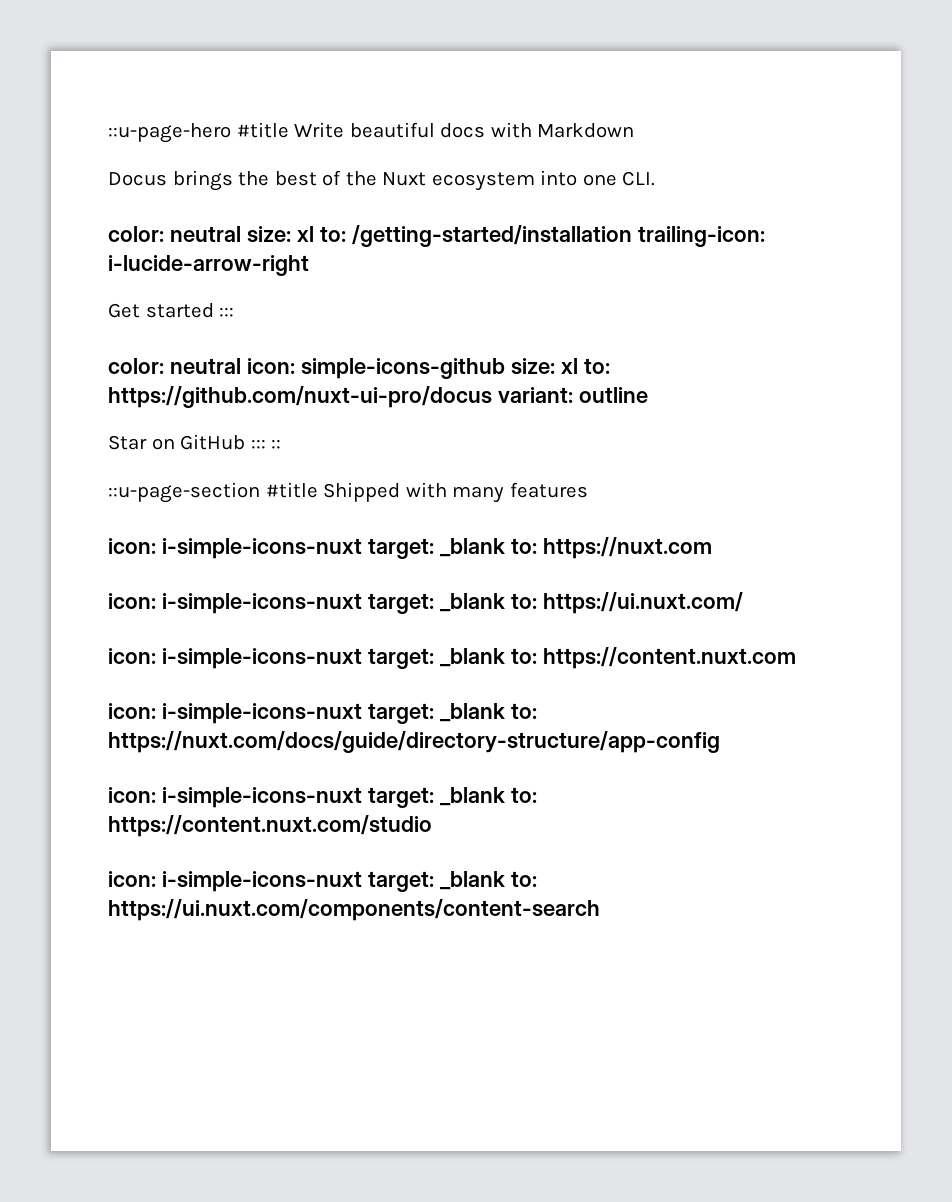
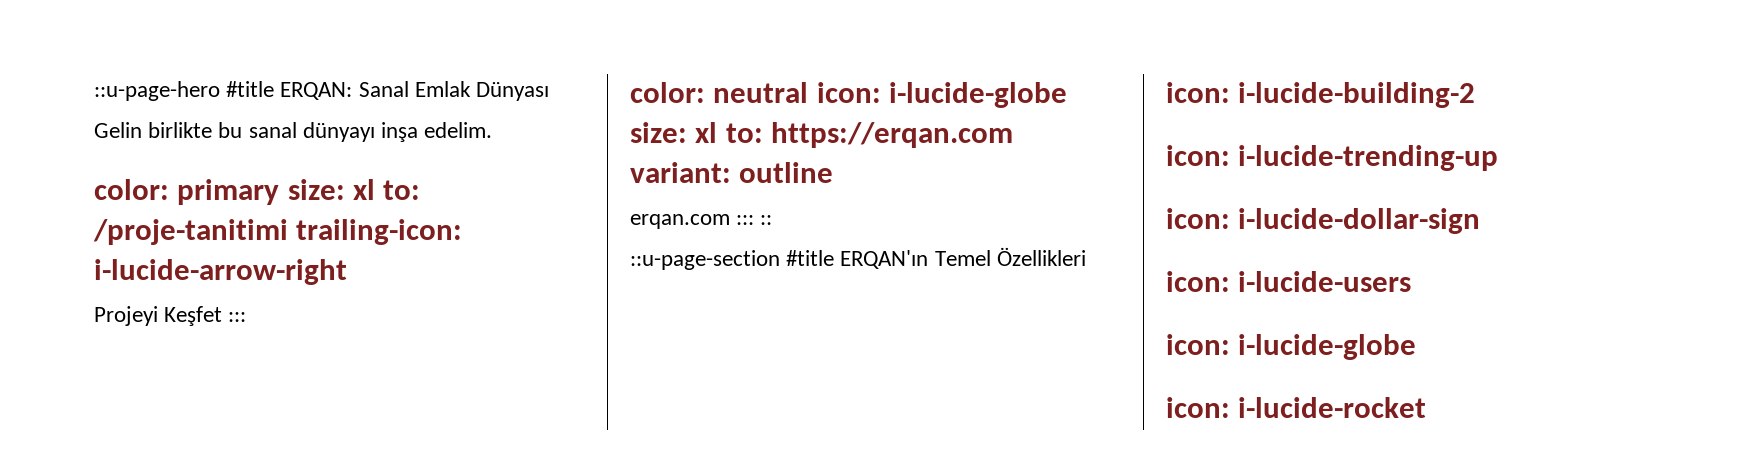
[294,122,635,138] [108,170,656,191] [108,225,632,247] Write beautiful docs with Markdown // Docus brings the best of the Nuxt ecosystem into one CLI. // color: neutral size: xl to: /getting-started/installation -> [280,81,550,101] [94,122,493,142] [94,179,421,205] [93,219,288,245] ERQAN: Sanal Emlak Dünyası // Gelin birlikte bu sanal dünyayı inşa edelim. // color: primary size: xl to: /proje-tanitimi
[108,303,214,318] Get started -> [94,306,223,326] Projeyi Keşfet
[300,358,610,379] [108,386,492,408] simple-icons-github size: xl to: https://github.com/nuxt-ui-pro/docus -> [889,82,1068,108] [630,122,1014,148] i-lucide-globe size: xl to: https://erqan.com
[108,434,246,450] Star on GitHub -> [630,214,730,229] erqan.com
[323,482,588,503] [108,537,712,559] [108,592,743,614] [108,647,796,669] [108,703,537,724] [108,731,720,753] [108,787,537,808] [108,815,432,837] [108,871,537,892] [108,899,600,921] Shipped with many features // icon: i-simple-icons-nuxt target: _blank to: https://nuxt.com // icon: i-simple-icons-nuxt target: _blank to: https://ui.nuxt.com/ // icon: i-simple-icons-nuxt target: _blank to: https://content.nuxt.com // icon: i-simple-icons-nuxt target: _blank to: https://nuxt.com/docs/guide/directory-structure/app-config // icon: i-simple-icons-nuxt target: _blank to: https://content.nuxt.com/studio // icon: i-simple-icons-nuxt target: _blank to: https://ui.nuxt.com/components/content-search -> [840,247,1086,269] [1166,82,1476,108] [1166,145,1499,171] [1166,208,1481,234] [1166,271,1412,292] [1166,334,1417,360] [1166,397,1427,418] ERQAN'ın Temel Özellikleri // icon: i-lucide-building-2 // icon: i-lucide-trending-up // icon: i-lucide-dollar-sign // icon: i-lucide-users // icon: i-lucide-globe // icon: i-lucide-rocket

